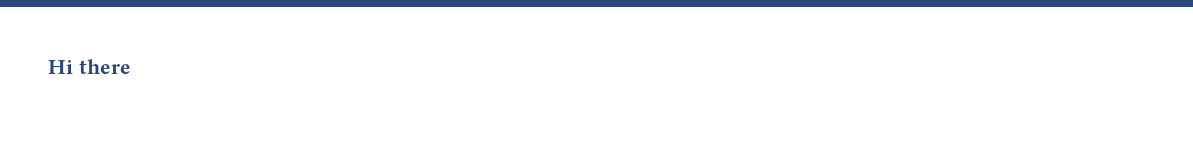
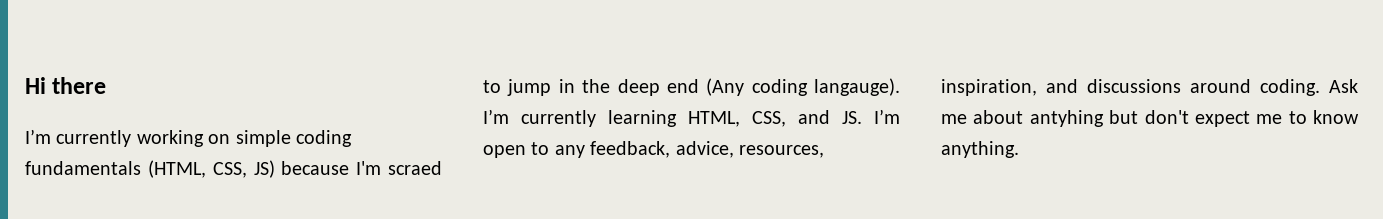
(131, 66) none -> [25,129,352,147] [25,160,442,178] [483,78,900,96] [483,109,900,127] [483,141,824,158] [941,79,1358,96] [941,110,1359,127] [941,141,1019,158] // I’m currently working on simple coding fundamentals (HTML, CSS, JS) because I'm scraed to jump in the deep end (Any coding langauge). I’m currently learning HTML, CSS, and JS. I’m open to any feedback, advice, resources, inspiration, and discussions around coding. Ask me about antyhing but don't expect me to know anything.

